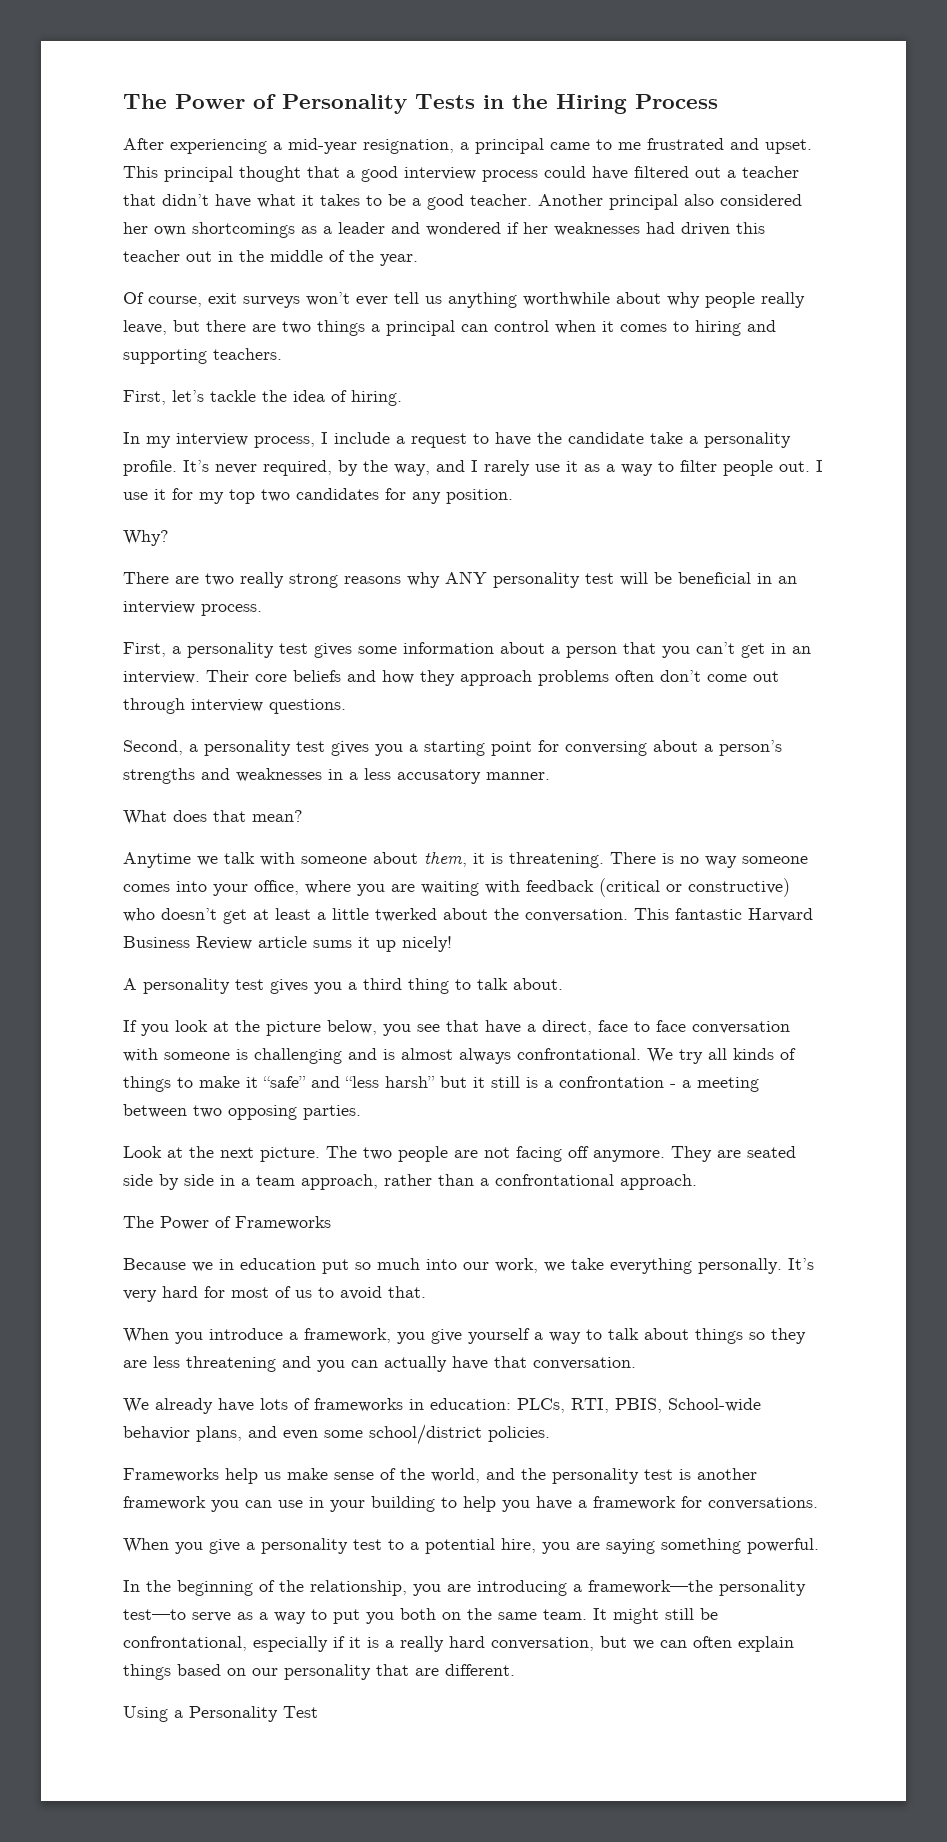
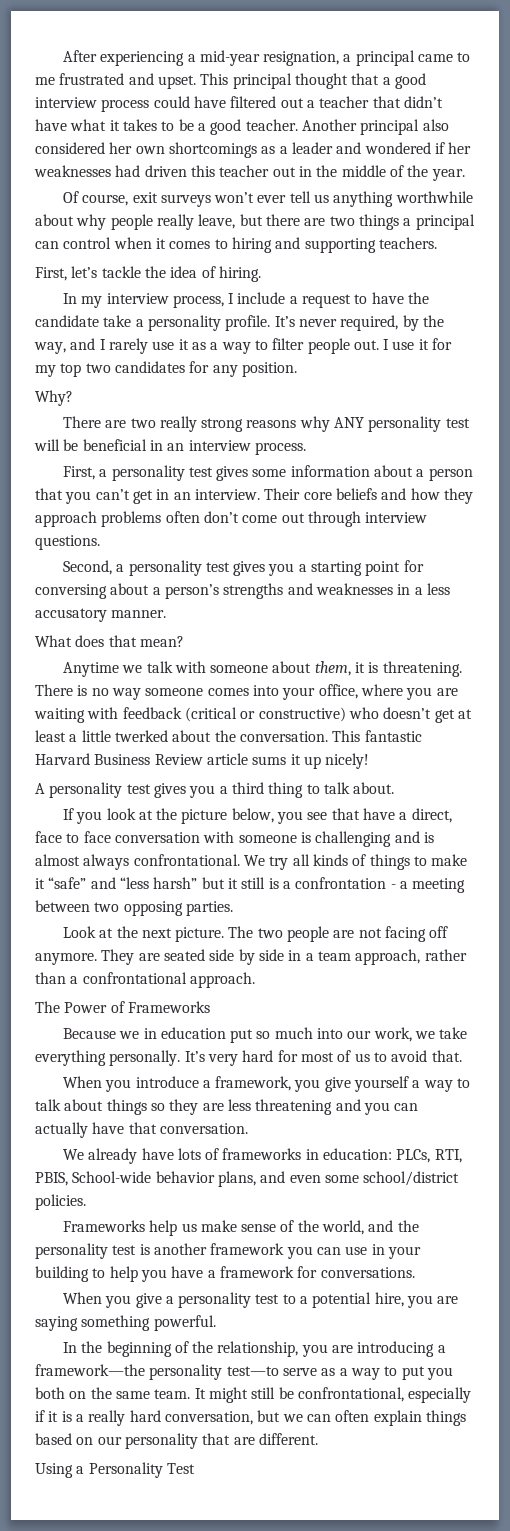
[123,94,718,114] The Power of Personality Tests in the Hiring Process // -> (62, 56) none

